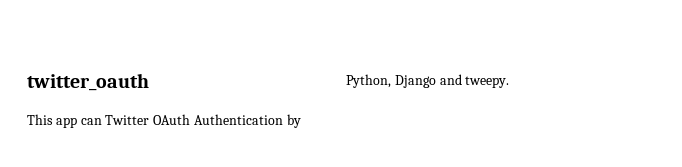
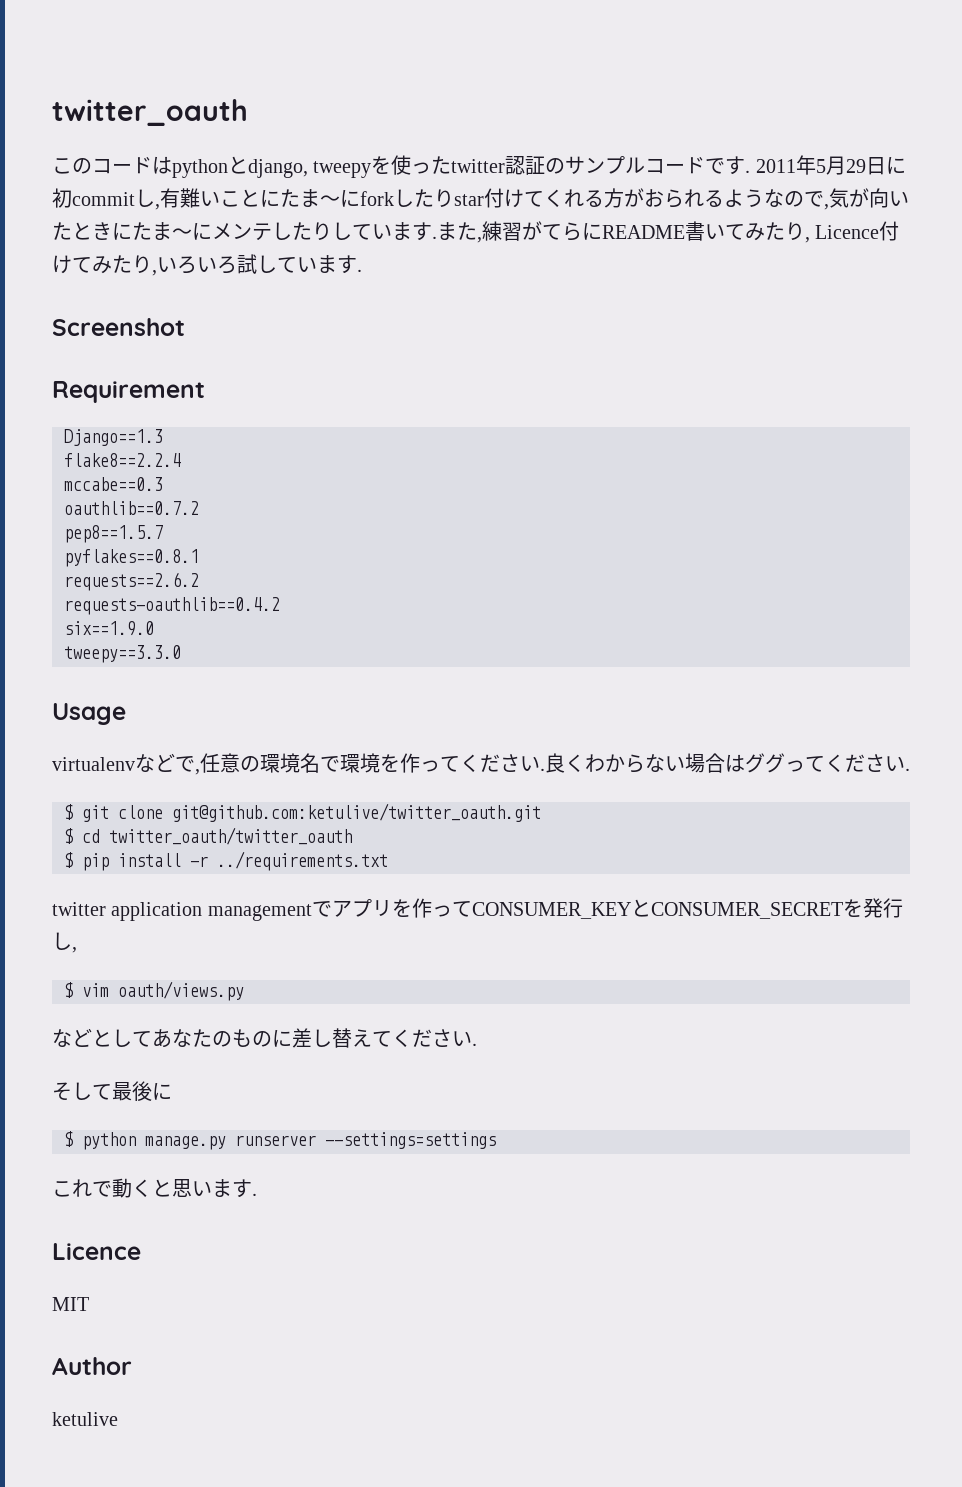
[27,114,301,128] [346,74,510,88] This app can Twitter OAuth Authentication by Python, Django and tweepy. -> [52,155,906,178] [52,188,909,210] [52,221,900,243] [52,254,362,276] [52,318,185,336] [52,381,205,403] [64,429,163,446] [64,453,181,467] [64,477,163,491] [64,501,199,515] [64,525,163,543] [64,549,199,567] [64,572,199,591] [64,597,280,615] [64,621,154,636] [64,645,181,663] [52,703,126,725] [52,753,910,775] [64,803,541,822] [64,827,352,845] [64,851,388,871] [52,898,903,921] [52,932,77,953] [64,981,244,1001] [52,1028,477,1048] [52,1081,172,1101] [64,1131,496,1150] [52,1178,257,1198] [52,1243,141,1260] [52,1297,89,1311] [52,1357,132,1375] [52,1412,118,1426] このコードはpythonとdjango, tweepyを使ったtwitter認証のサンプルコードです. 2011年5月29日に初commitし,有難いことにたま〜にforkしたりstar付けてくれる方がおられるようなので,気が向いたときにたま〜にメンテしたりしています.また,練習がてらにREADME書いてみたり, Licence付けてみたり,いろいろ試しています. // Screenshot // Requirement // Django==1.3 // flake8==2.2.4 // mccabe==0.3 // oauthlib==0.7.2 // pep8==1.5.7 // pyflakes==0.8.1 // requests==2.6.2 // requests-oauthlib==0.4.2 // six==1.9.0 // tweepy==3.3.0 // Usage // virtualenvなどで,任意の環境名で環境を作ってください.良くわからない場合はググってください. // $ git clone git@github.com:ketulive/twitter_oauth.git // $ cd twitter_oauth/twitter_oauth // $ pip install -r ../requirements.txt // twitter application managementでアプリを作ってCONSUMER_KEYとCONSUMER_SECRETを発行し, // $ vim oauth/views.py // などとしてあなたのものに差し替えてください. // そして最後に // $ python manage.py runserver --settings=settings // これで動くと思います. // Licence // MIT // Author // ketulive

